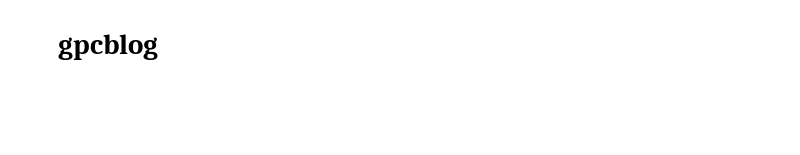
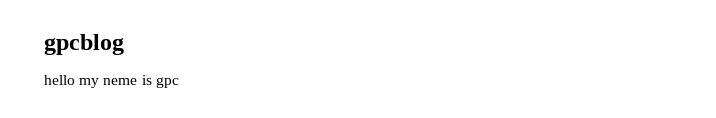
(158, 47) none -> [44,75,179,88] // hello my neme is gpc

